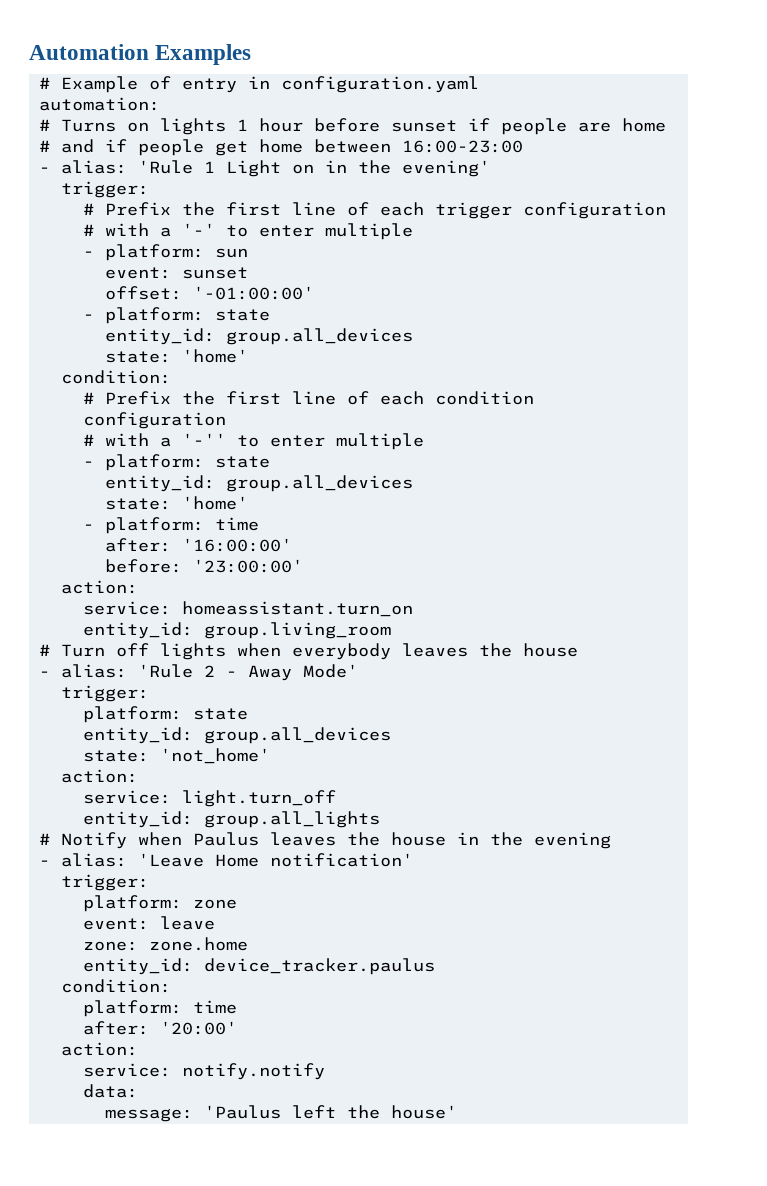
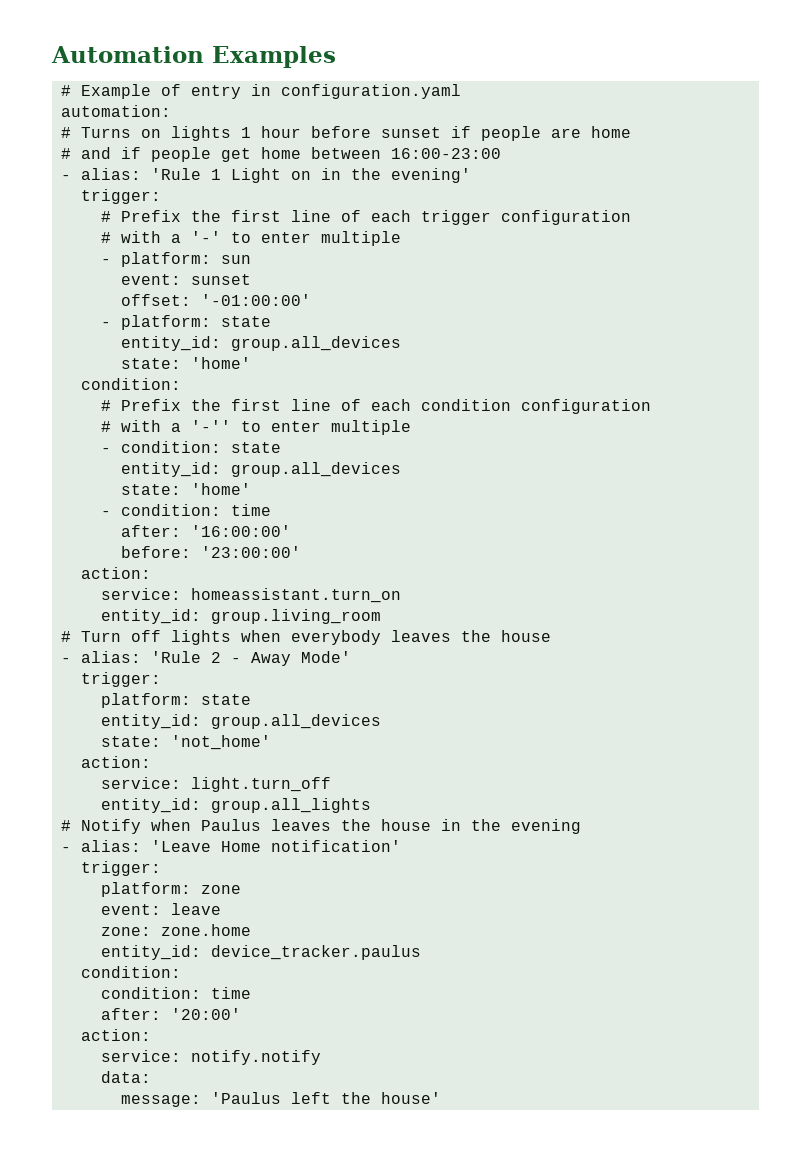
[105,454,205,471] platform: -> [120,441,221,453] condition:
[105,517,205,534] platform: -> [120,504,221,516] condition:
[83,1000,183,1017] platform: -> [100,987,201,999] condition:

